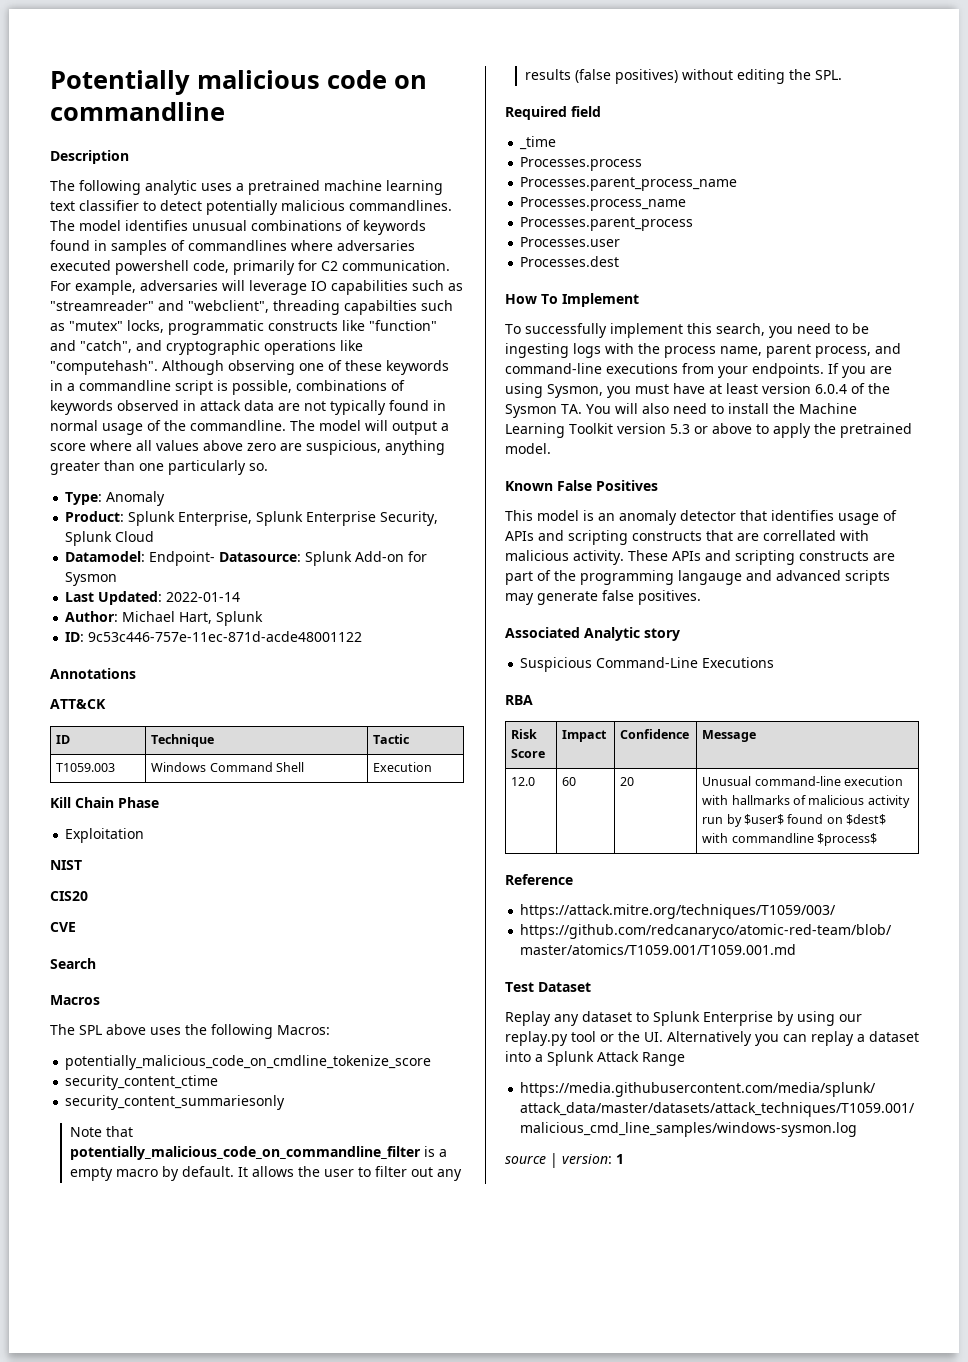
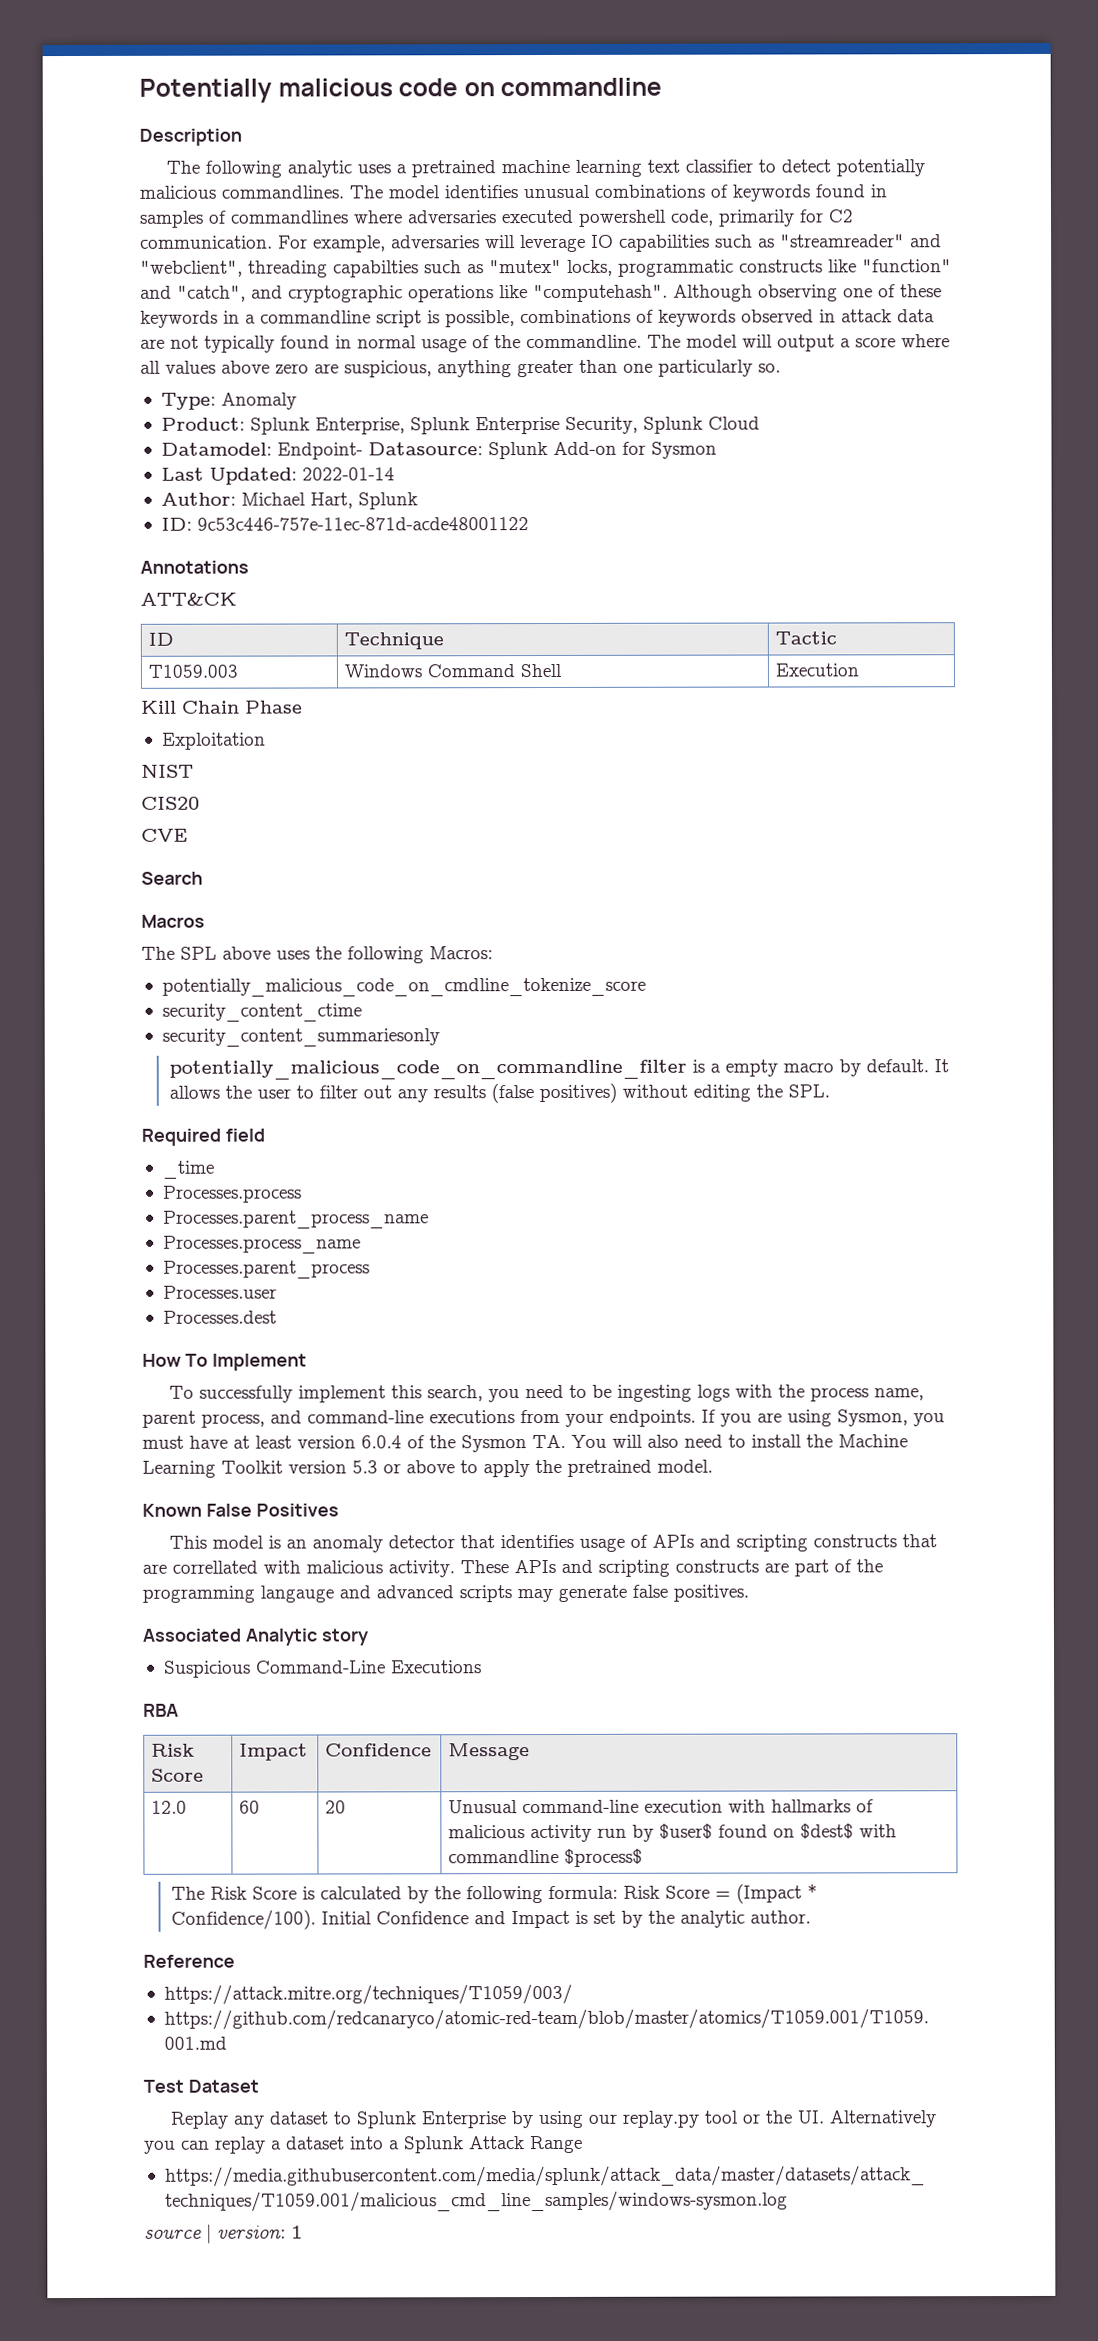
[69,1126,133,1137] Note that -> (440, 1037) none
(877, 839) none -> [170,1883,818,1904] [170,1909,811,1930] // The Risk Score is calculated by the following formula: Risk Score = (Impact * Confidence/100). Initial Confidence and Impact is set by the analytic author.

